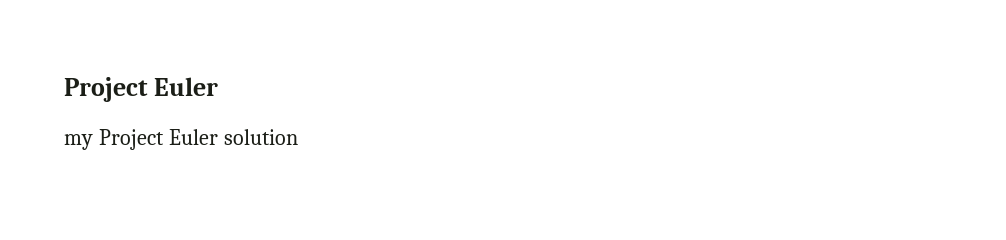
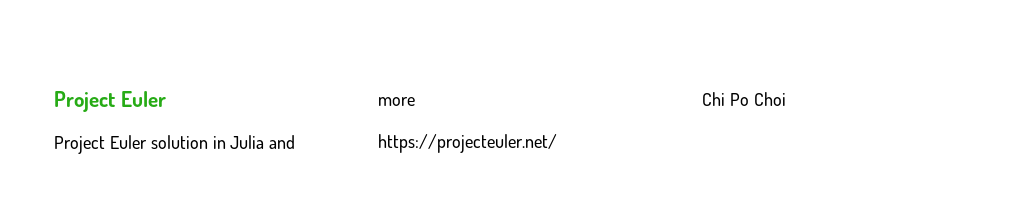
[64,134,93,150] my -> (166, 99) none
(298, 137) none -> [212,135,296,149] [378,97,415,106] [378,134,557,153] [702,92,786,106] in Julia and more // https://projecteuler.net/ // Chi Po Choi

